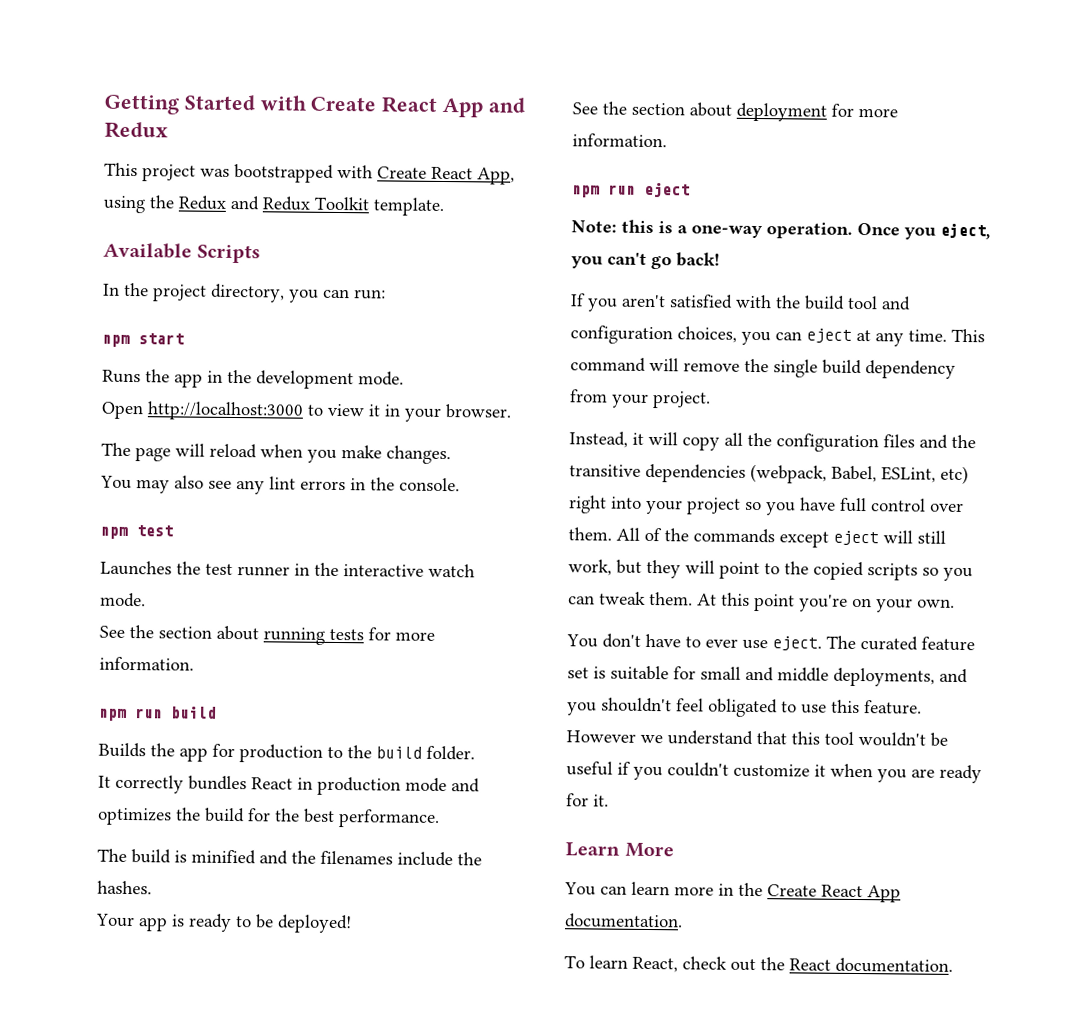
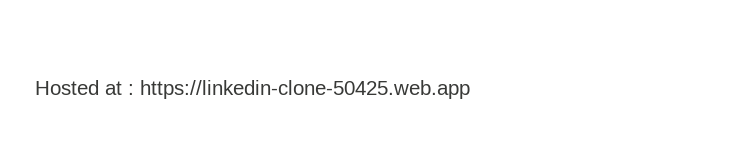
[104,94,525,118] [104,121,168,139] [104,162,515,185] [103,195,444,217] [103,242,261,264] [103,282,386,303] [102,333,184,347] [102,369,404,390] [101,401,512,422] [101,442,451,465] [100,475,460,495] [100,525,173,539] [100,560,475,578] [100,592,146,608] [99,625,435,645] [99,656,194,671] [98,706,217,721] [98,742,475,763] [98,774,480,796] [97,807,440,828] [97,848,482,867] [97,880,152,895] [95,913,352,934] [572,101,898,122] [572,133,667,148] [572,181,690,198] [571,219,991,240] [571,252,720,270] [570,293,911,312] [570,325,985,347] [570,357,956,379] [570,389,711,409] [569,431,976,453] [569,463,969,485] [568,495,964,516] [568,527,946,548] [568,559,973,582] [568,591,955,613] [566,633,975,652] [567,665,968,687] [567,697,922,718] [566,730,948,747] [566,761,982,784] [566,793,609,807] [565,842,674,858] [564,881,901,903] [565,913,683,929] [564,955,953,973] Getting Started with Create React App and Redux // This project was bootstrapped with Create React App, using the Redux and Redux Toolkit template. // Available Scripts // In the project directory, you can run: // npm start // Runs the app in the development mode. // Open http://localhost:3000 to view it in your browser. // The page will reload when you make changes. // You may also see any lint errors in the console. // npm test // Launches the test runner in the interactive watch mode. // See the section about running tests for more information. // npm run build // Builds the app for production to the build folder. // It correctly bundles React in production mode and optimizes the build for the best performance. // The build is minified and the filenames include the hashes. // Your app is ready to be deployed! // See the section about deployment for more information. // npm run eject // Note: this is a one-way operation. Once you eject, you can't go back! // If you aren't satisfied with the build tool and configuration choices, you can eject at any time. This command will remove the single build dependency from your project. // Instead, it will copy all the configuration files and the transitive dependencies (webpack, Babel, ESLint, etc) right into your project so you have full control over them. All of the commands except eject will still work, but they will point to the copied scripts so you can tweak them. At this point you're on your own. // You don't have to ever use eject. The curated feature set is suitable for small and middle deployments, and you shouldn't feel obligated to use this feature. However we understand that this tool wouldn't be useful if you couldn't customize it when you are ready for it. // Learn More // You can learn more in the Create React App documentation. // To learn React, check out the React documentation. -> [35,80,470,99] Hosted at : https://linkedin-clone-50425.web.app

